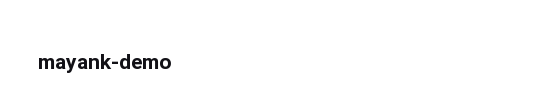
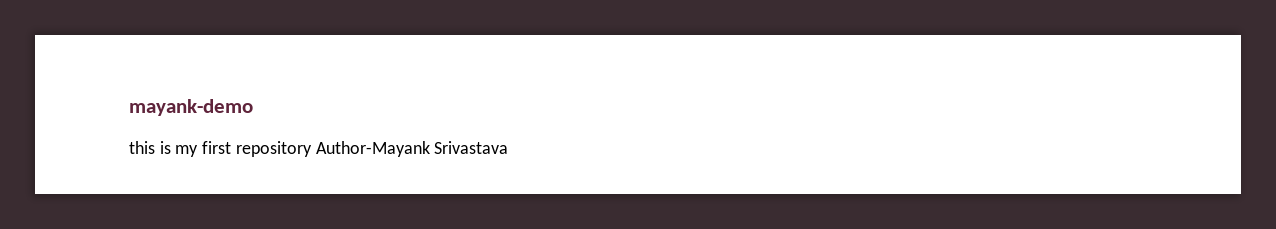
(172, 63) none -> [129,141,509,157] // this is my first repository Author-Mayank Srivastava

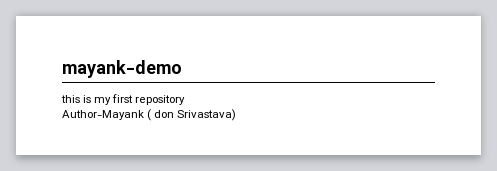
[315,141,509,157] Author-Mayank Srivastava -> [62,109,237,121] // Author-Mayank ( don Srivastava)

